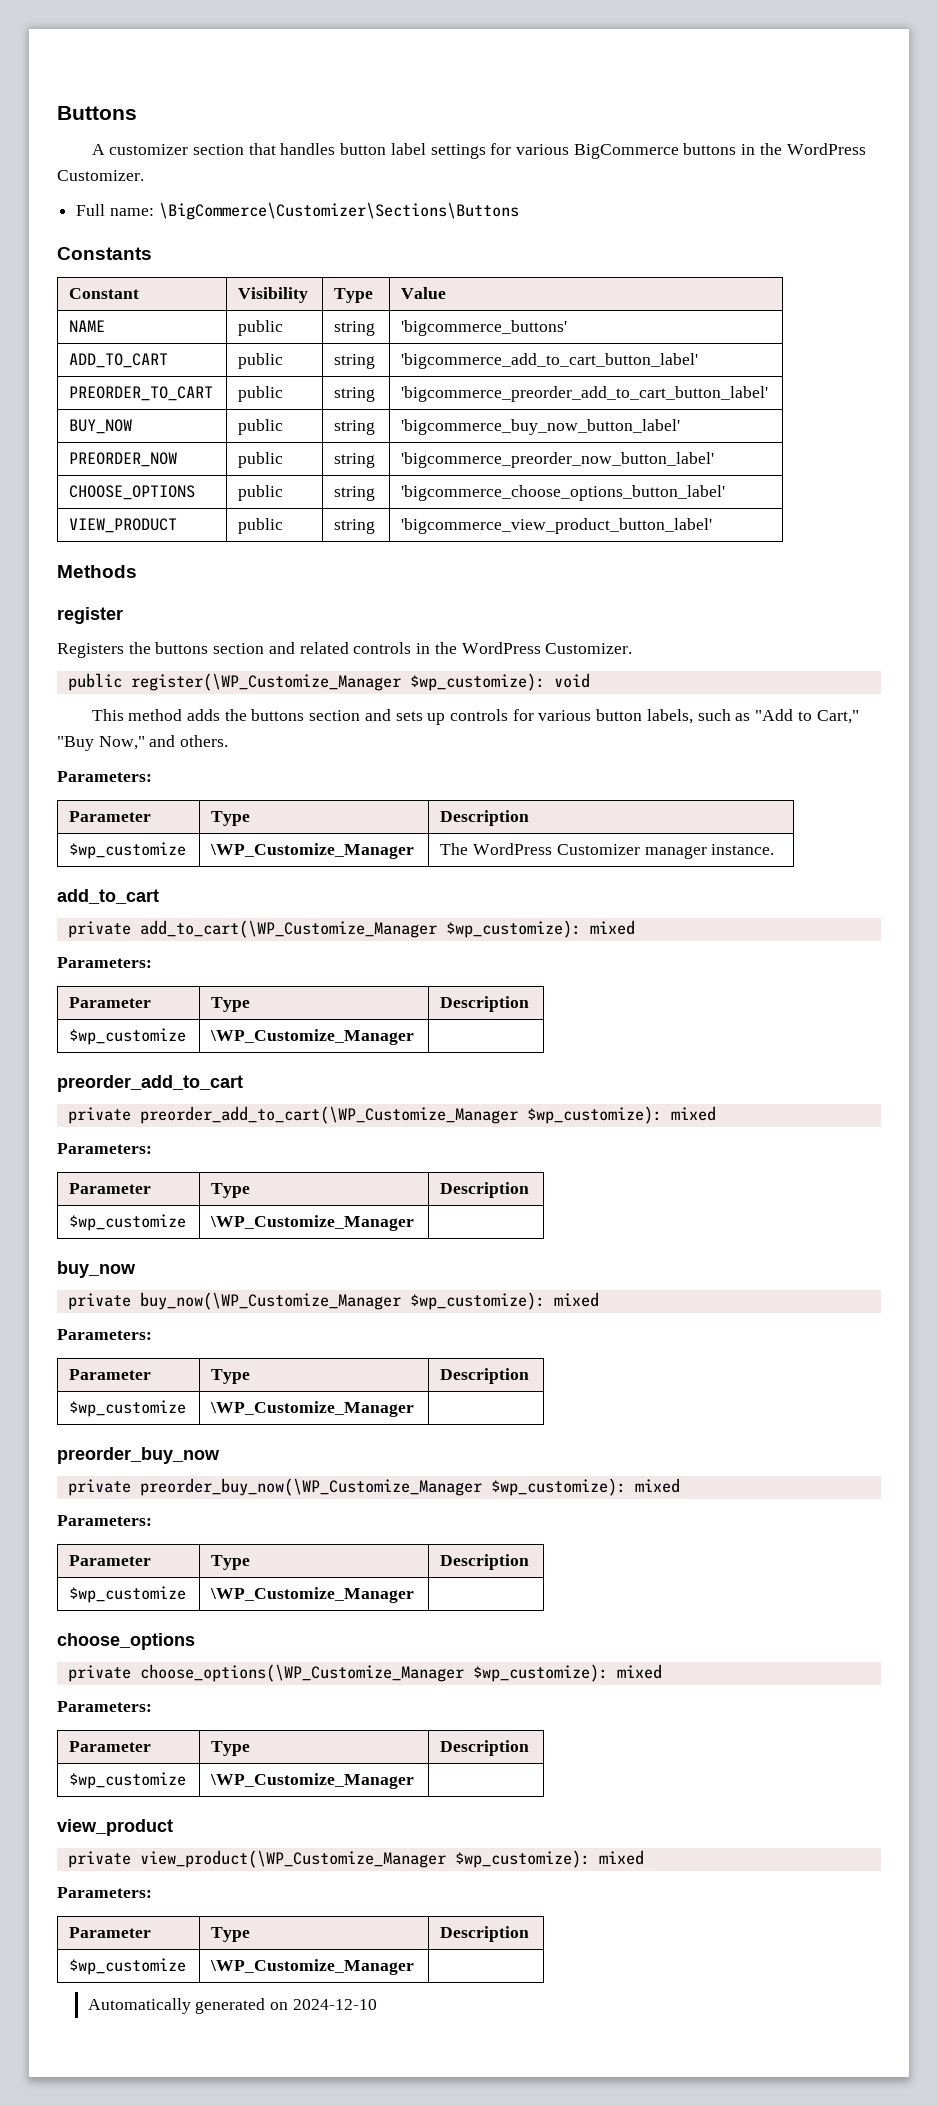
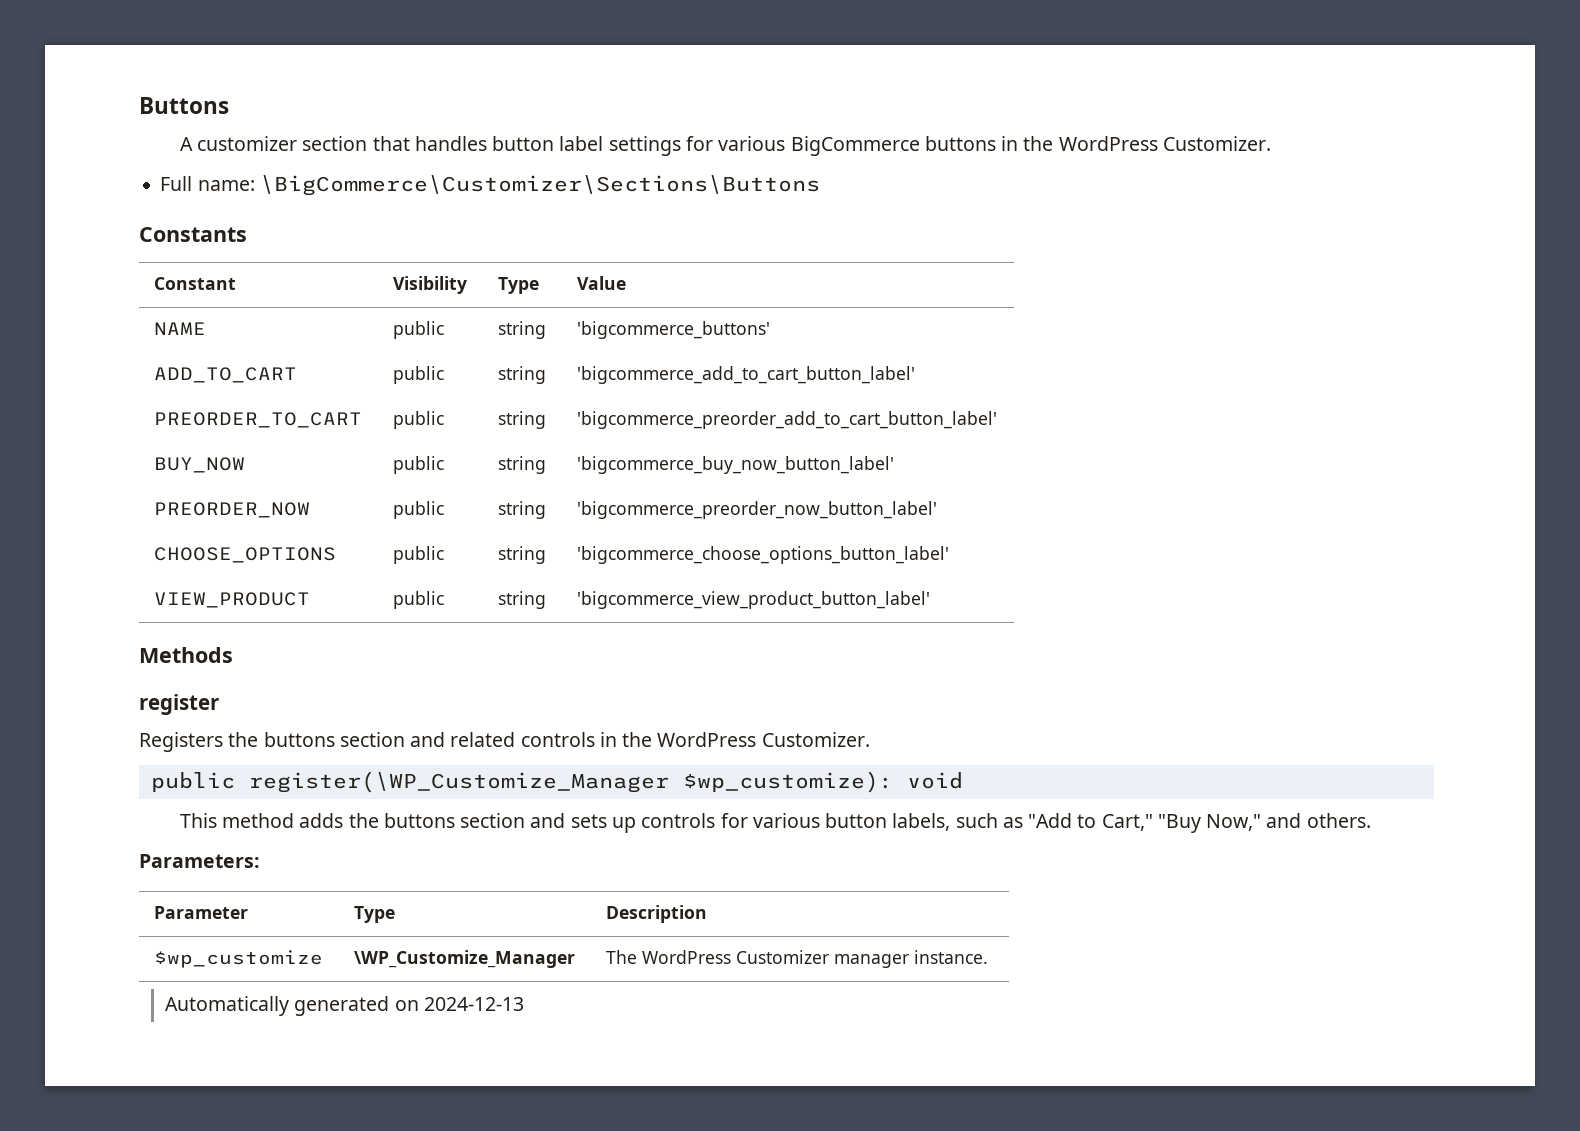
[57,889,159,904] [67,920,635,938] [57,957,152,968] [69,997,152,1008] [211,997,251,1012] [440,996,530,1012] [69,1028,187,1045] [210,1029,415,1045] [57,1075,243,1092] [67,1106,716,1124] [57,1143,152,1154] [69,1183,152,1194] [211,1183,251,1198] [440,1182,530,1198] [69,1214,187,1231] [210,1215,415,1231] [57,1261,136,1278] [67,1292,599,1310] [57,1329,152,1340] [69,1369,152,1380] [211,1369,251,1384] [440,1368,530,1384] [69,1400,187,1417] [210,1401,415,1417] [57,1447,220,1464] [67,1478,680,1496] [57,1515,152,1526] [69,1555,152,1566] [211,1555,251,1570] [440,1554,530,1570] [69,1586,187,1603] [210,1587,415,1603] [57,1633,195,1650] [67,1664,662,1682] [57,1701,152,1712] [69,1741,152,1752] [211,1741,251,1756] [440,1740,530,1756] [69,1772,187,1789] [210,1773,415,1789] [57,1819,173,1836] [67,1850,644,1868] [57,1887,152,1898] [69,1927,152,1938] [211,1927,251,1942] [440,1926,530,1942] [69,1958,187,1975] [210,1959,415,1975] // add_to_cart // private add_to_cart(\WP_Customize_Manager $wp_customize): mixed // Parameters: // Parameter | Type | Description // $wp_customize | \WP_Customize_Manager | // preorder_add_to_cart // private preorder_add_to_cart(\WP_Customize_Manager $wp_customize): mixed // Parameters: // Parameter | Type | Description // $wp_customize | \WP_Customize_Manager | // buy_now // private buy_now(\WP_Customize_Manager $wp_customize): mixed // Parameters: // Parameter | Type | Description // $wp_customize | \WP_Customize_Manager | // preorder_buy_now // private preorder_buy_now(\WP_Customize_Manager $wp_customize): mixed // Parameters: // Parameter | Type | Description // $wp_customize | \WP_Customize_Manager | // choose_options // private choose_options(\WP_Customize_Manager $wp_customize): mixed // Parameters: // Parameter | Type | Description // $wp_customize | \WP_Customize_Manager | // view_product // private view_product(\WP_Customize_Manager $wp_customize): mixed // Parameters: // Parameter | Type | Description // $wp_customize | \WP_Customize_Manager | -> (989, 957) none
[292,1999,377,2010] 2024-12-10 -> [423,997,524,1011] 2024-12-13

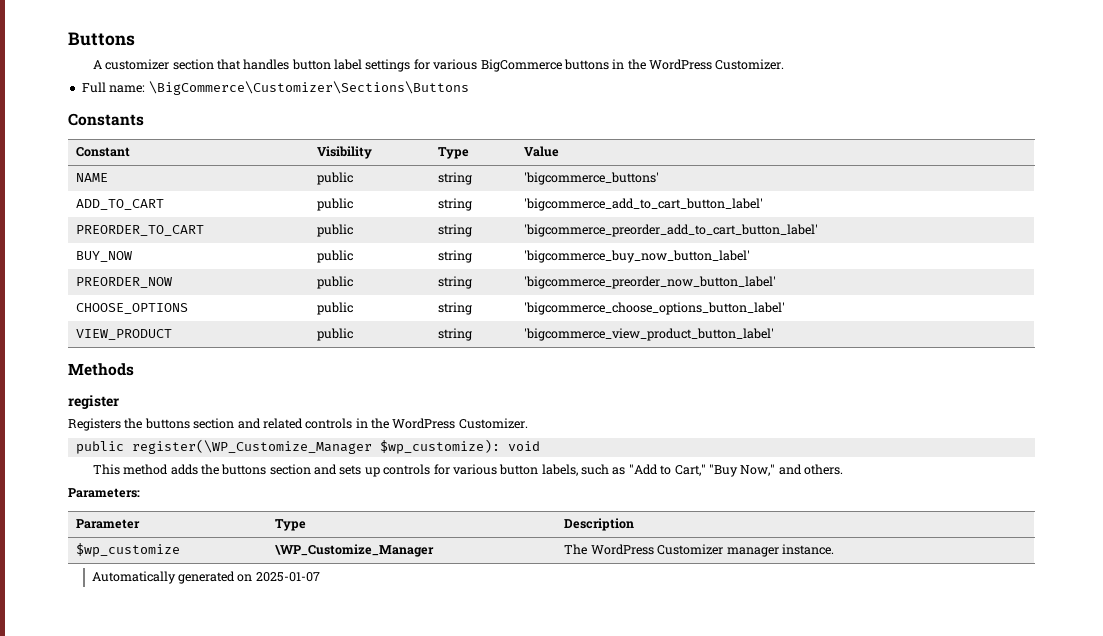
[423,997,524,1011] 2024-12-13 -> [255,572,320,582] 2025-01-07

